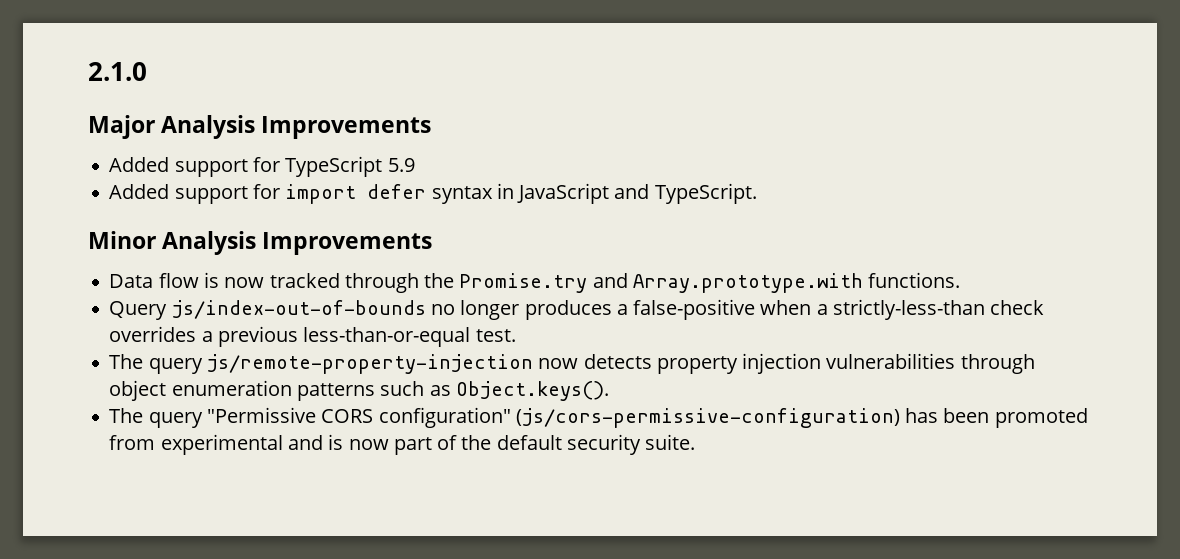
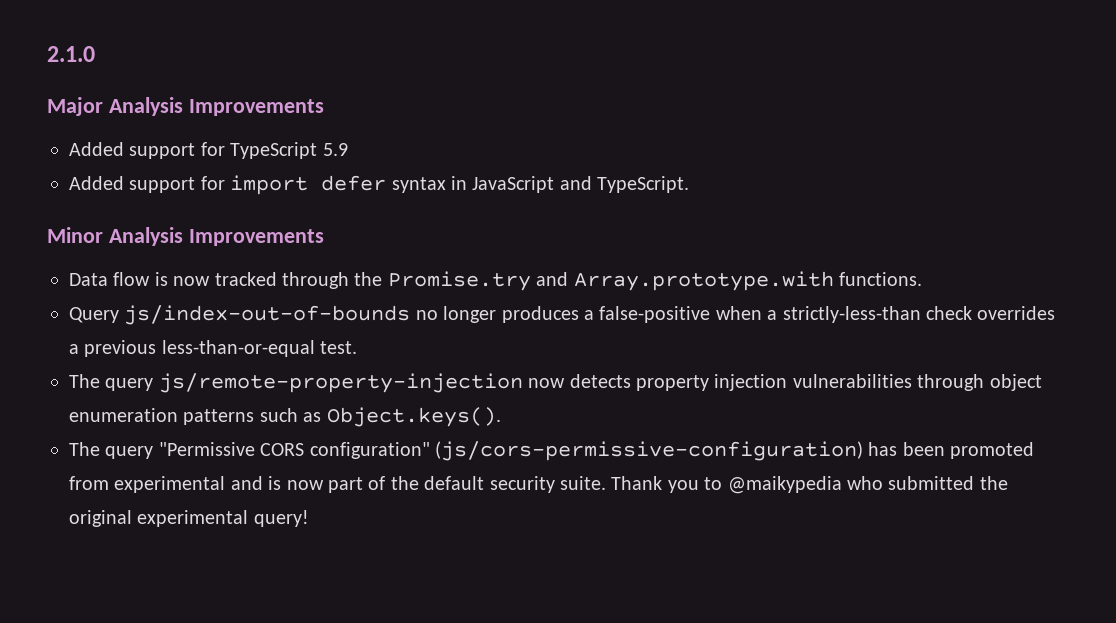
(696, 442) none -> [611,476,1008,494] [69,510,309,527] Thank you to @maikypedia who submitted the original experimental query!

